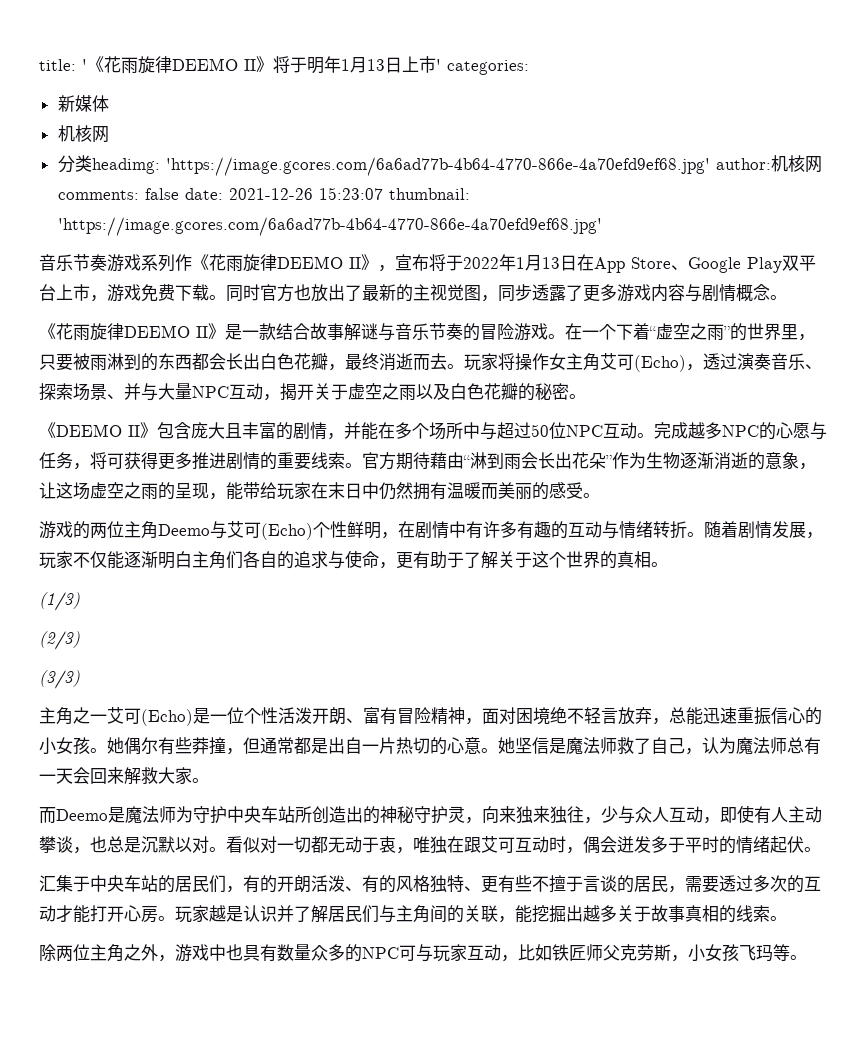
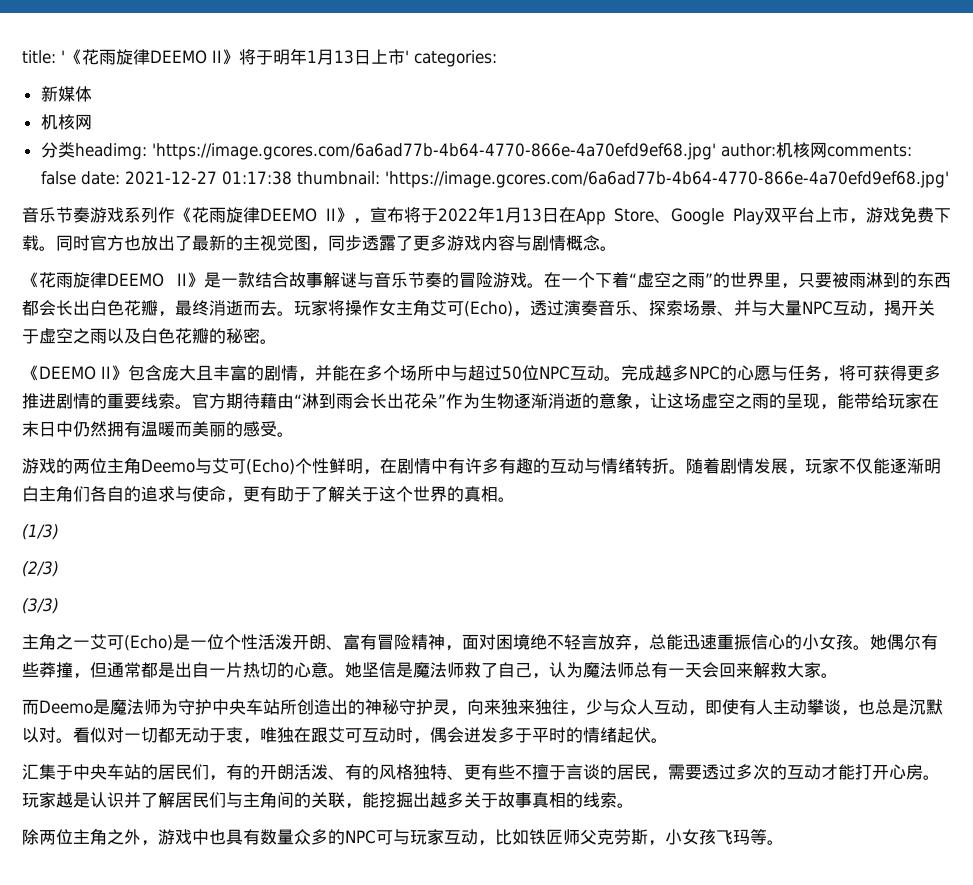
[228,187,383,200] 2021-12-26 15:23:07 -> [124,171,292,185] 2021-12-27 01:17:38

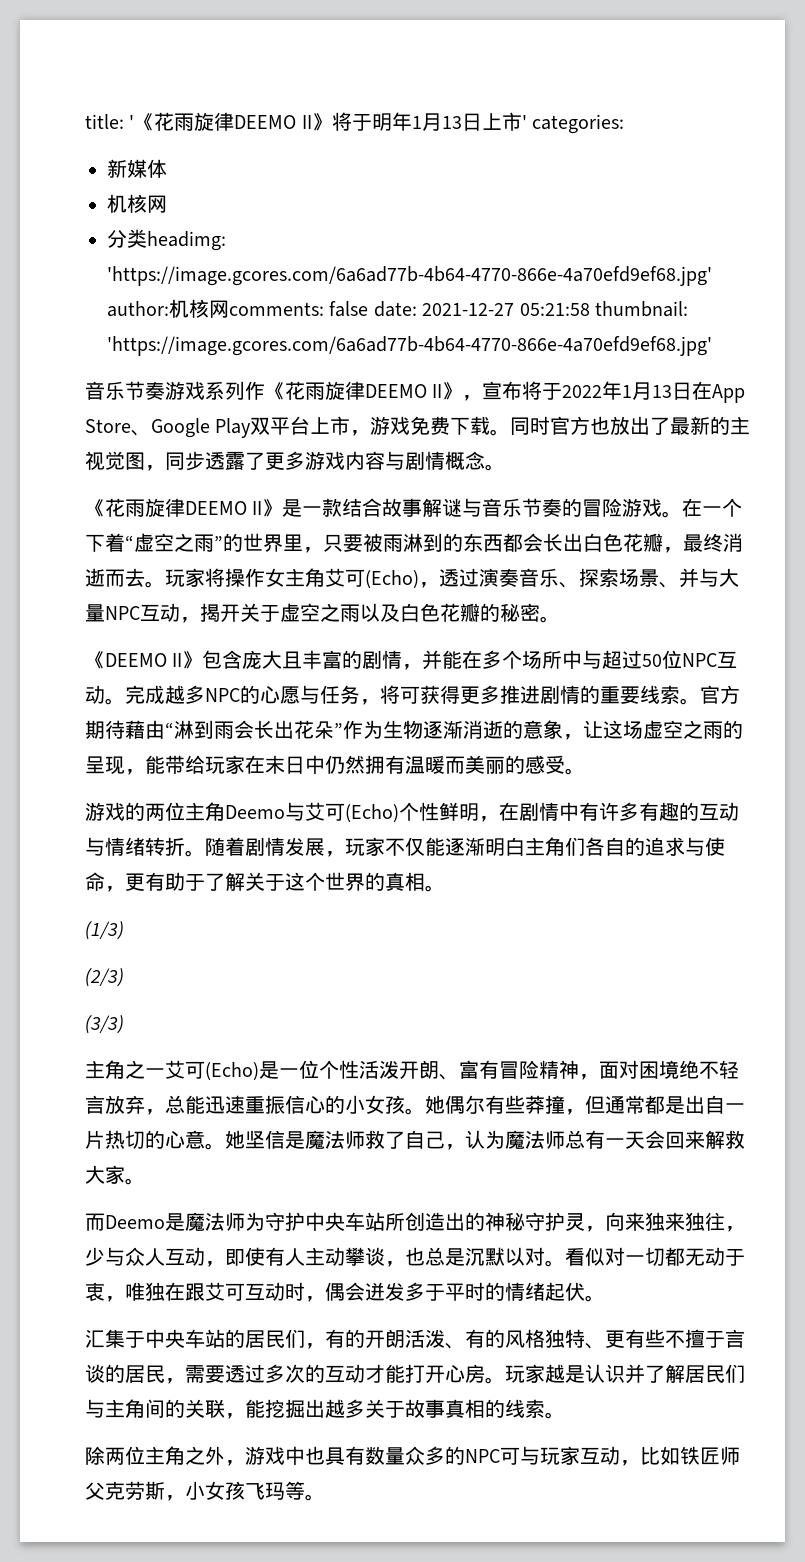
[221,171,292,185] 01:17:38 -> [519,303,590,316] 05:21:58

